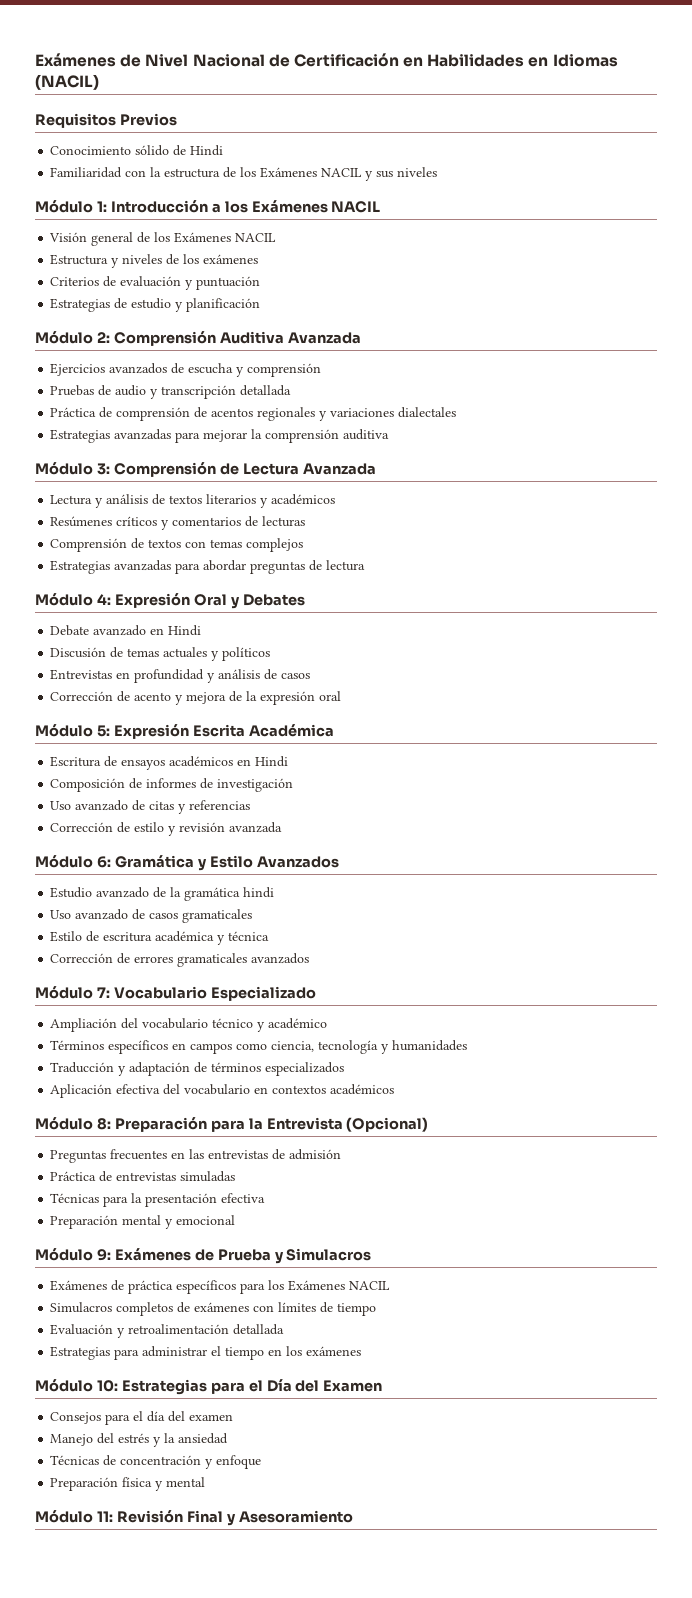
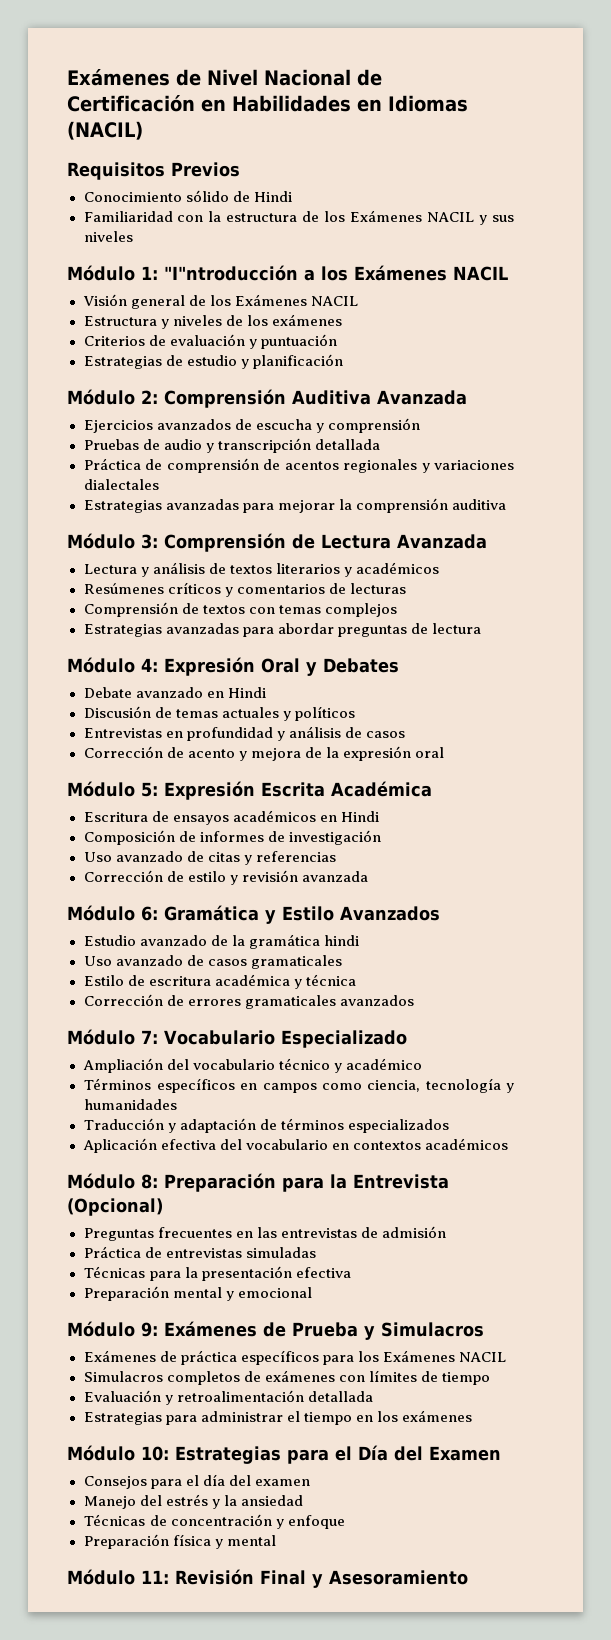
[110,200,208,213] Introducción -> [164,265,298,281] "I"ntroducción

